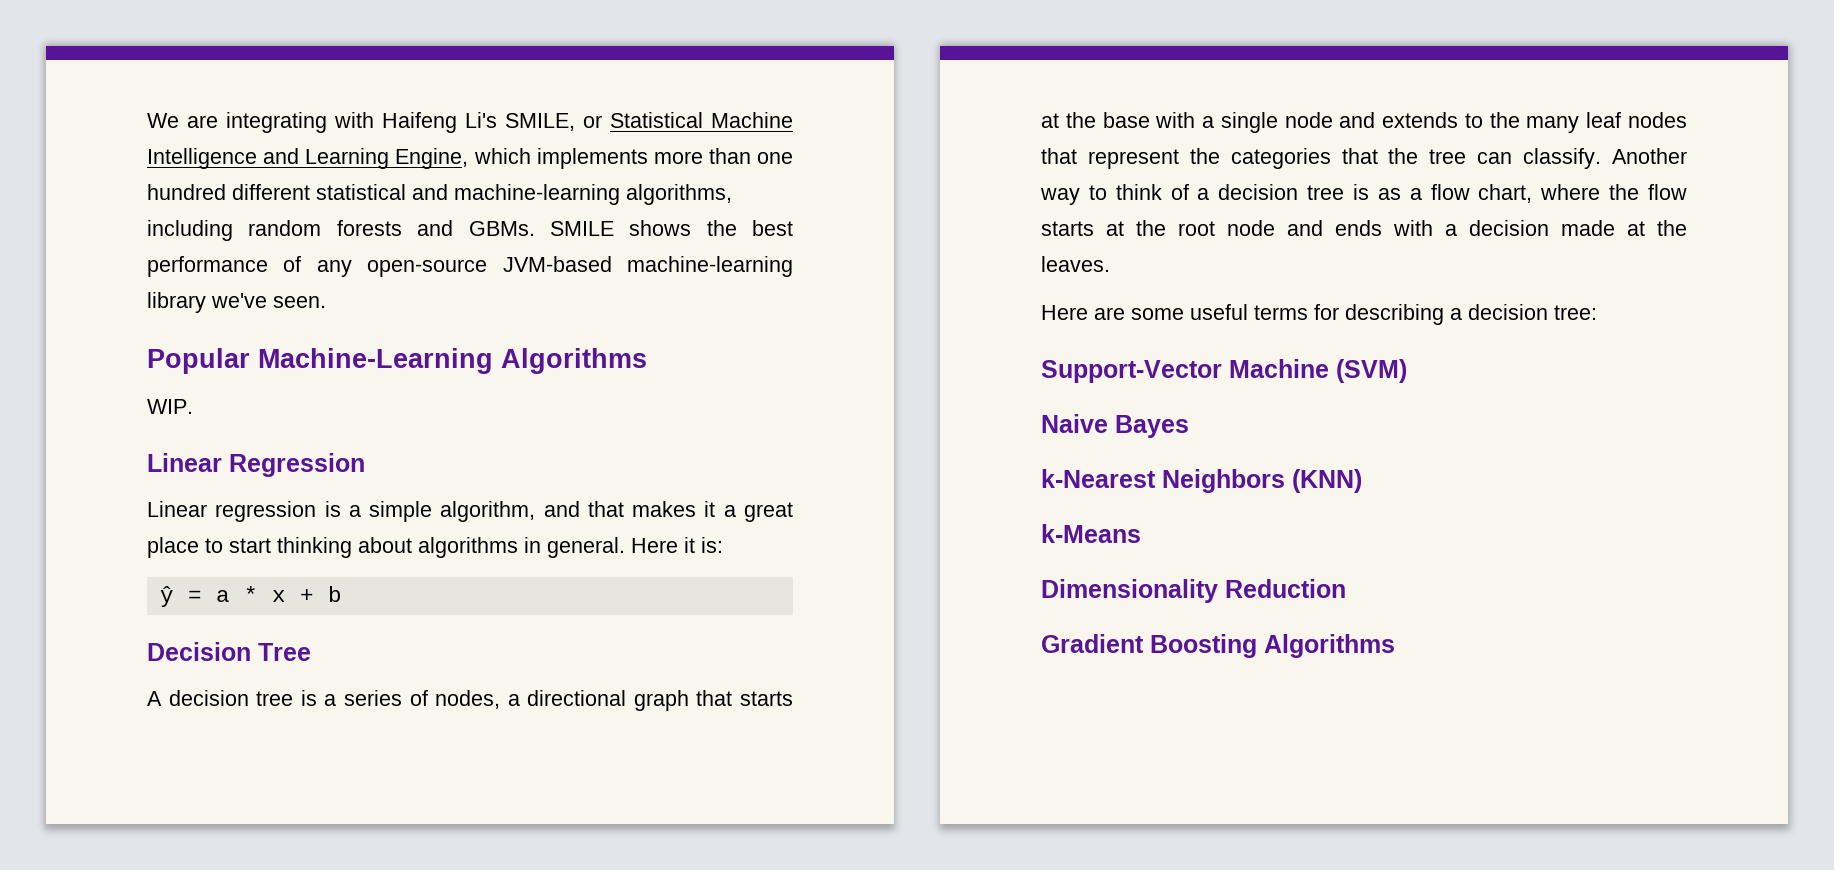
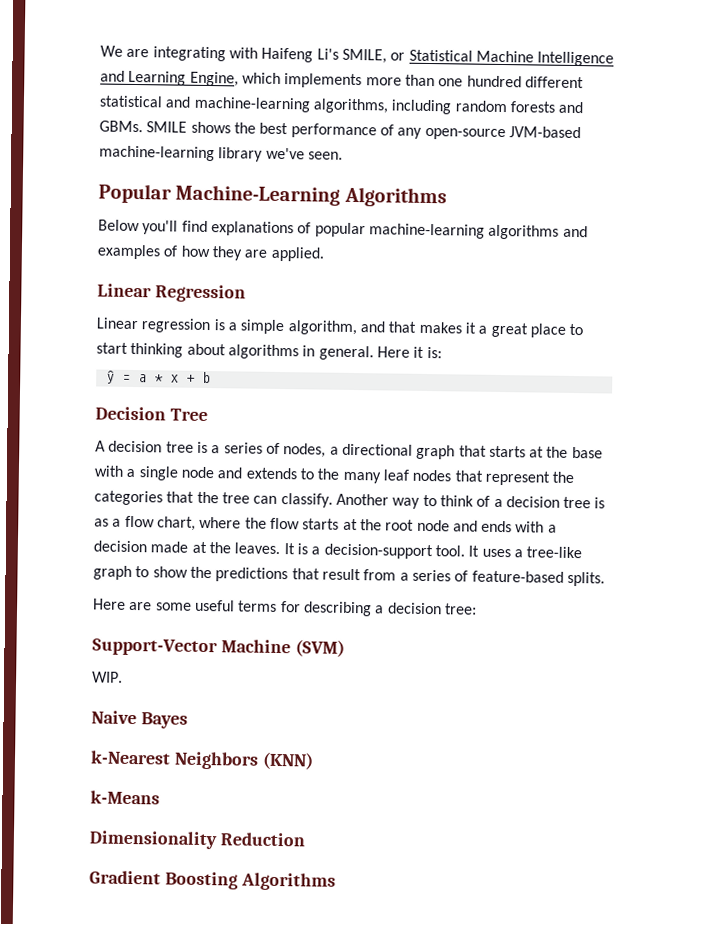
[147,399,193,414] WIP. -> [98,219,588,240] [97,244,324,262] Below you'll find explanations of popular machine-learning algorithms and examples of how they are applied.
(1110, 264) none -> [283,543,583,560] [93,565,605,587] It is a decision-support tool. It uses a tree-like graph to show the predictions that result from a series of feature-based splits.
(1407, 371) none -> [92,671,123,683] // WIP.

